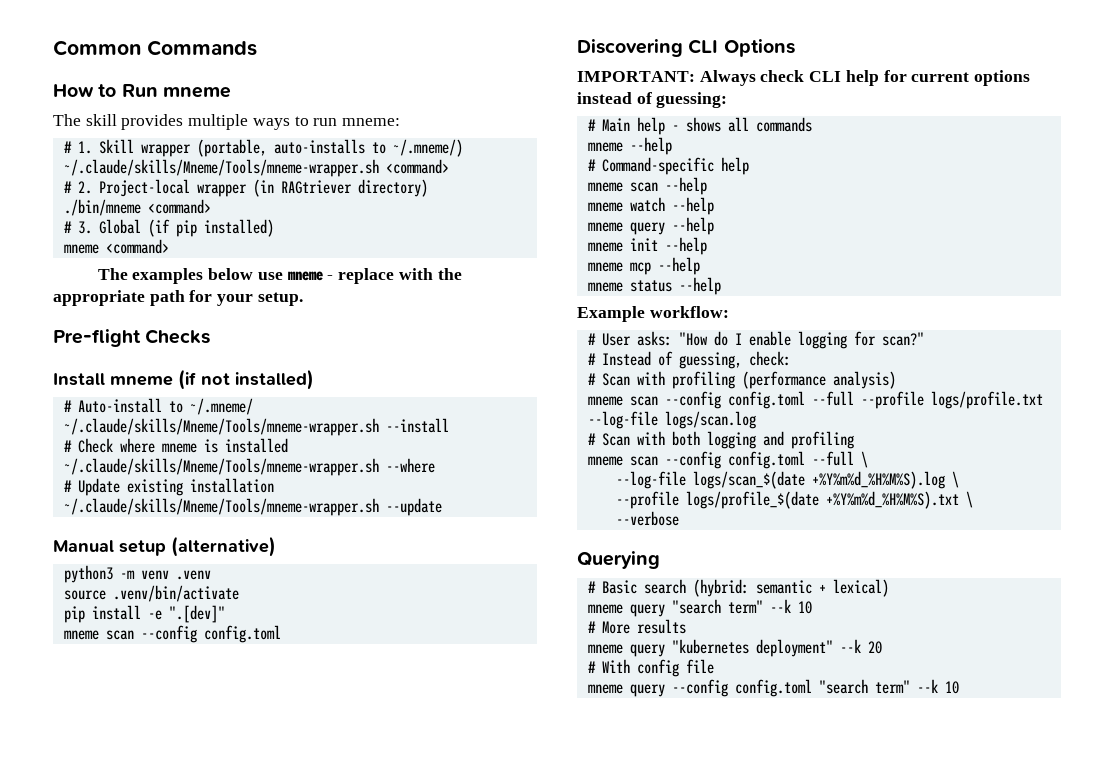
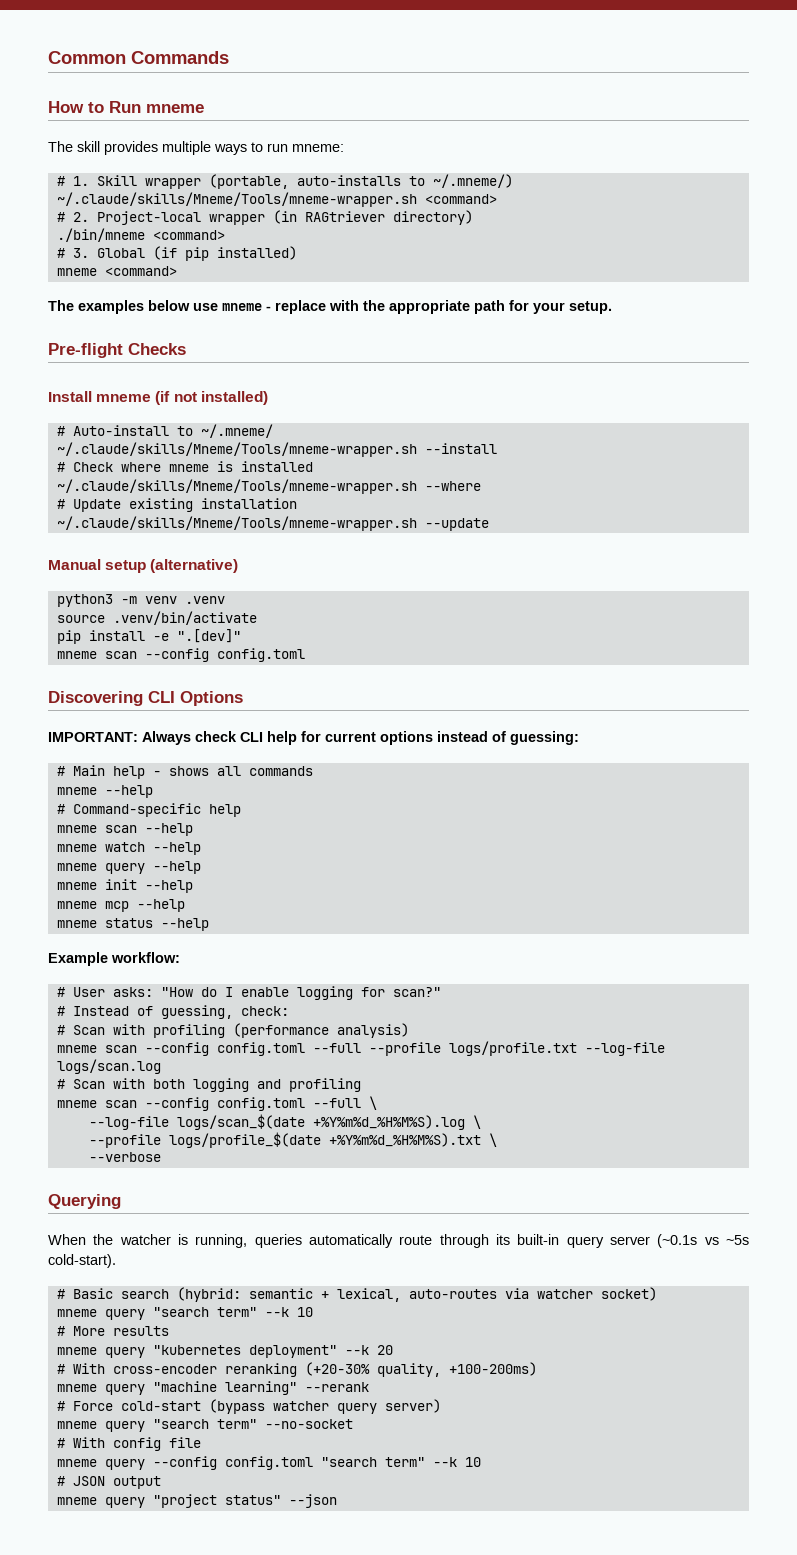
(660, 560) none -> [48,1234,750,1248] [48,1254,116,1268] // When the watcher is running, queries automatically route through its built-in query server (~0.1s vs ~5s cold-start).
[832,579,889,597] lexical) -> [336,1287,657,1302] lexical, auto-routes via watcher socket)
(882, 647) none -> [56,1362,537,1377] [56,1381,369,1395] [56,1399,441,1414] [56,1419,353,1432] // # With cross-encoder reranking (+20-30% quality, +100-200ms) // mneme query "machine learning" --rerank // # Force cold-start (bypass watcher query server) // mneme query "search term" --no-socket
(959, 687) none -> [56,1476,161,1489] [56,1494,337,1508] // # JSON output // mneme query "project status" --json

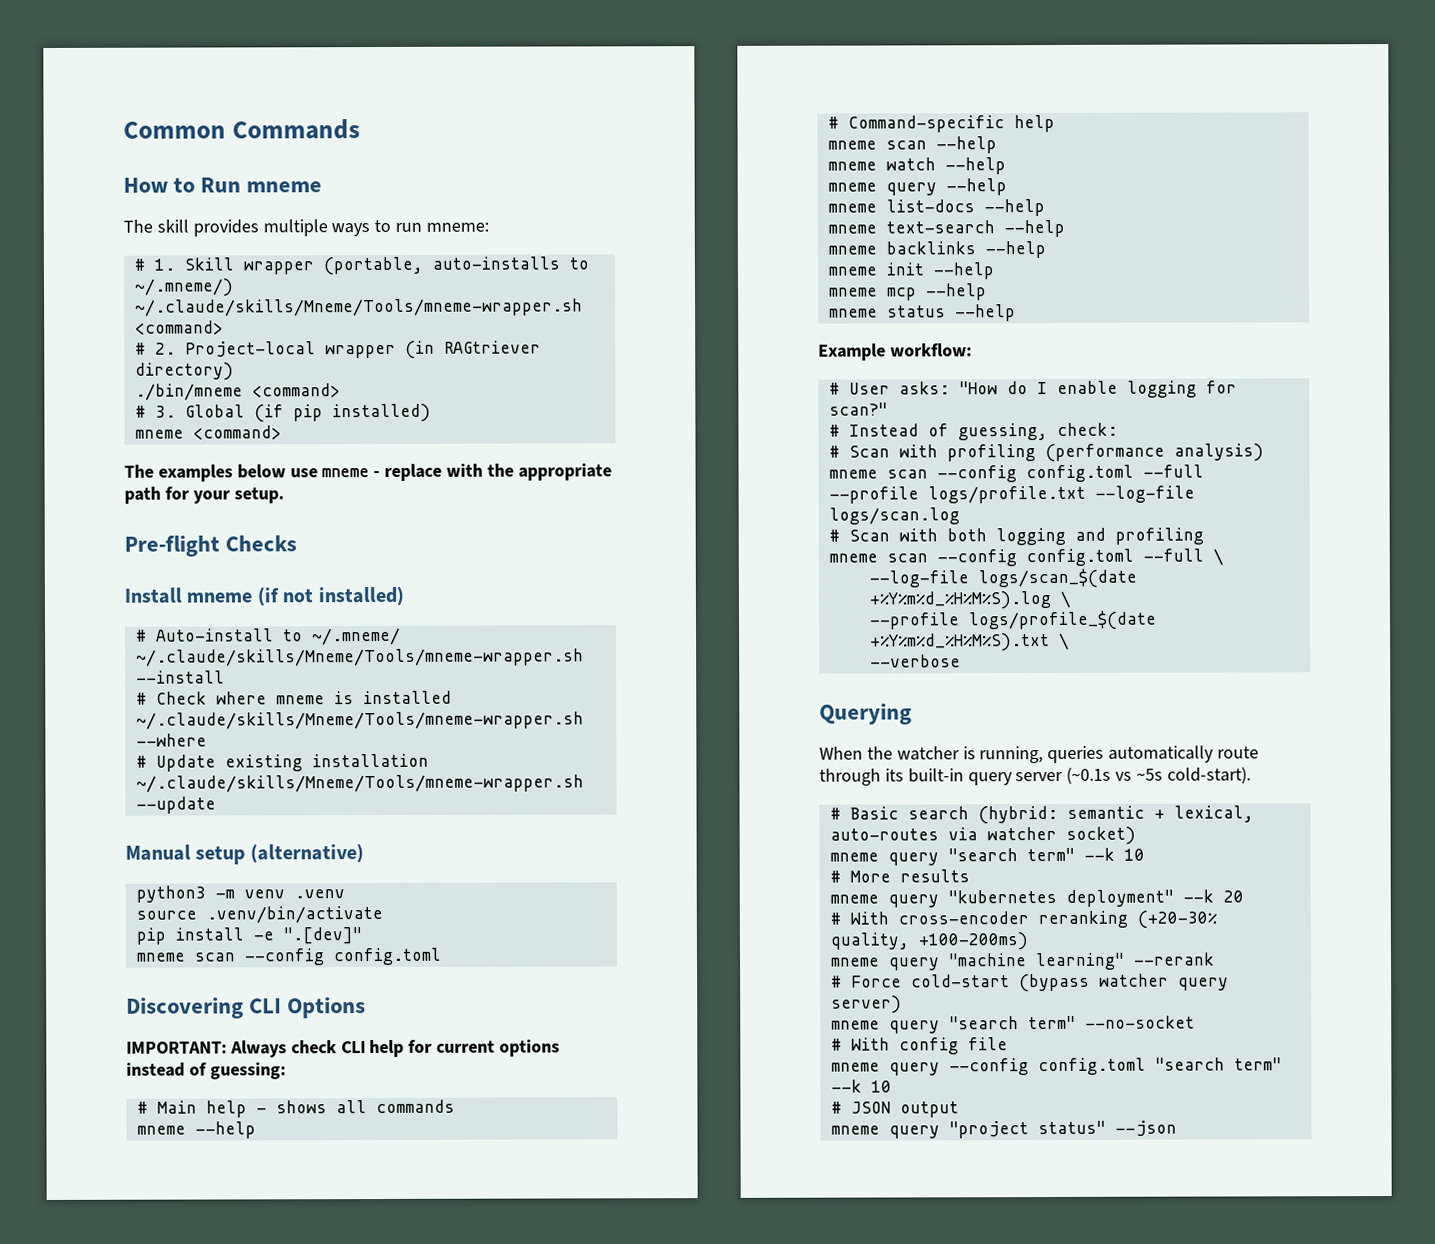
(201, 867) none -> [827,199,1045,217] [827,219,1065,238] [827,241,1046,259] // mneme list-docs --help // mneme text-search --help // mneme backlinks --help

